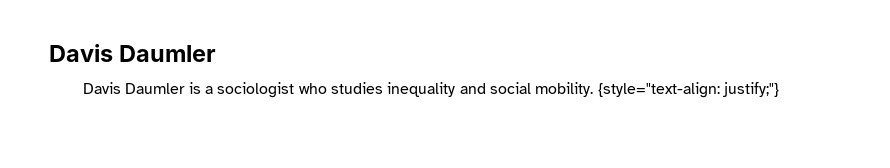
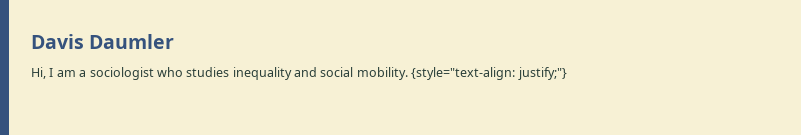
[83,82,201,94] Davis Daumler is -> [31,67,76,79] Hi, I am

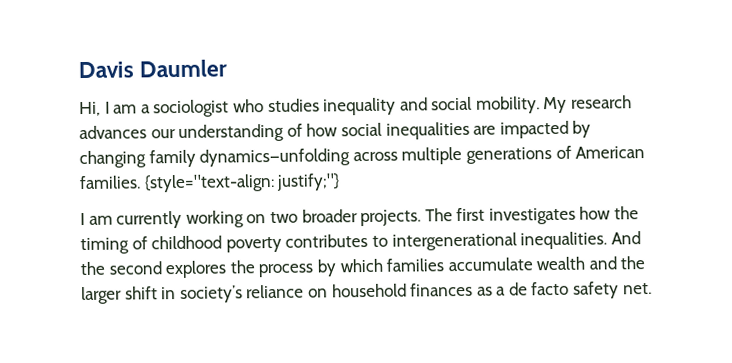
[411,67,567,80] {style="text-align: justify;"} -> [543,95,633,114] [79,120,592,142] [79,145,646,169] [79,173,341,193] [80,206,640,229] [80,231,641,255] [80,256,646,279] [81,281,652,305] My research advances our understanding of how social inequalities are impacted by changing family dynamics—unfolding across multiple generations of American families. {style="text-align: justify;"} // I am currently working on two broader projects. The first investigates how the timing of childhood poverty contributes to intergenerational inequalities. And the second explores the process by which families accumulate wealth and the larger shift in society’s reliance on household finances as a de facto safety net.

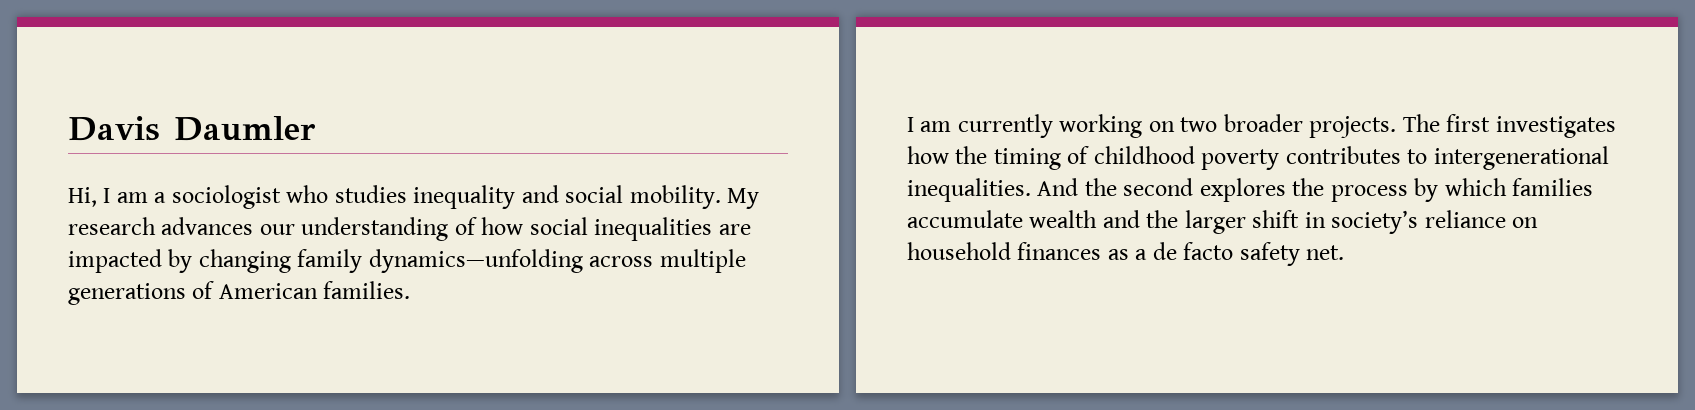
[143,173,341,193] {style="text-align: justify;"} -> (411, 290) none

